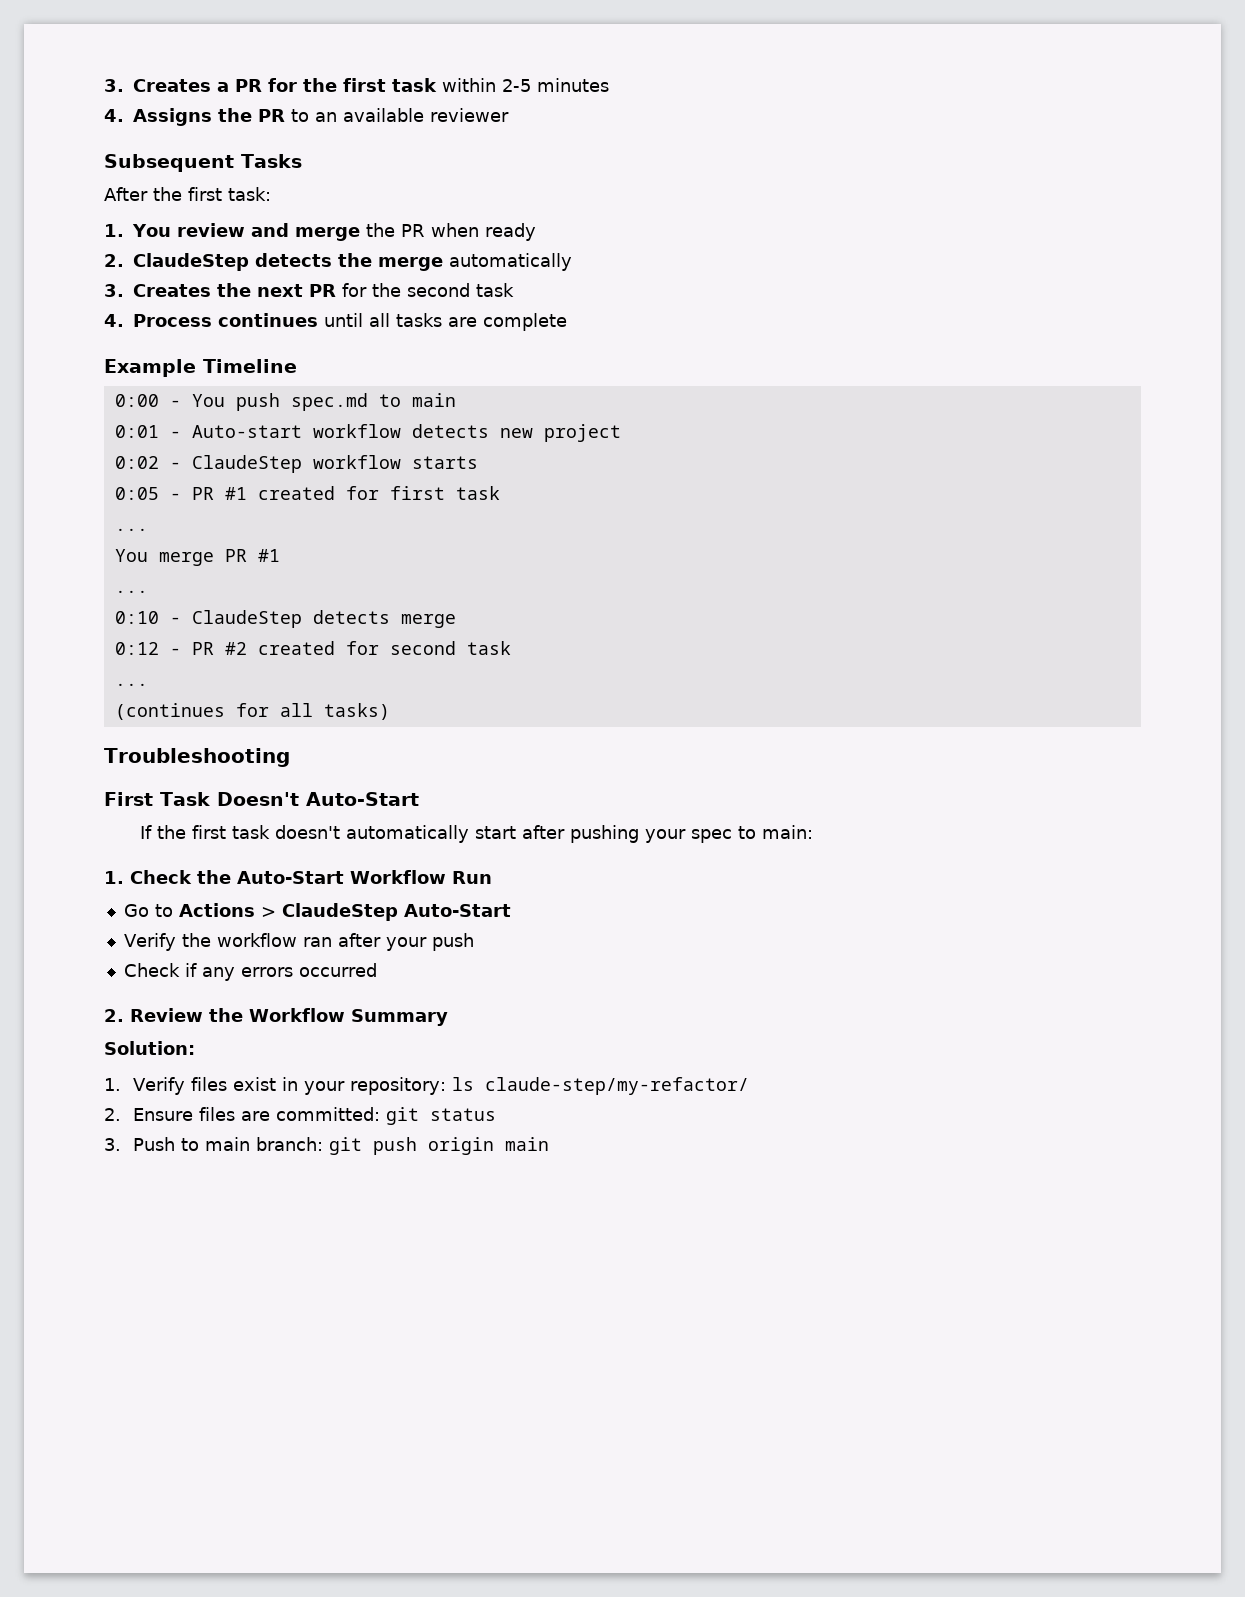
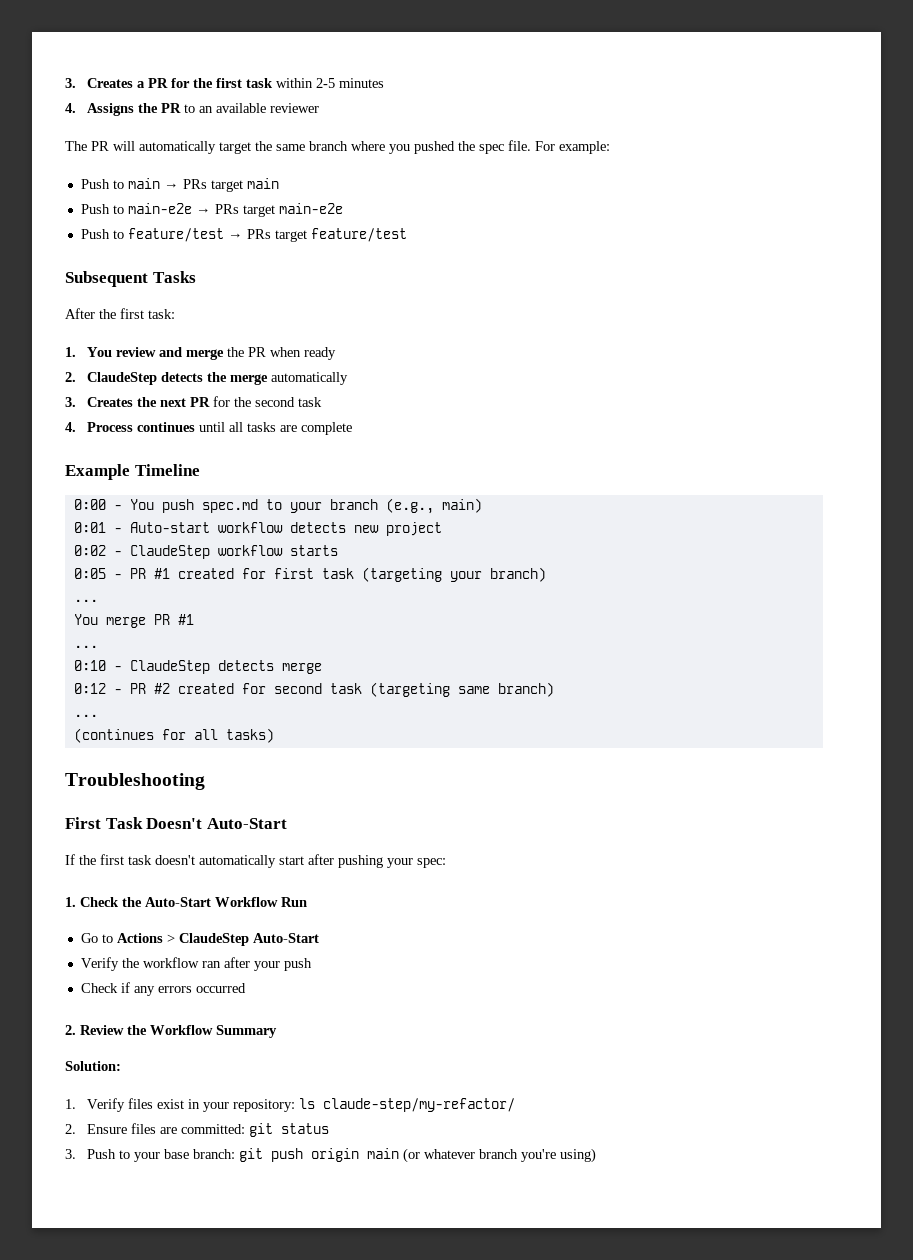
(510, 115) none -> [65,140,610,154] [80,178,279,192] [80,203,343,217] [80,228,407,242] // The PR will automatically target the same branch where you pushed the spec file. For example: // Push to main → PRs target main // Push to main-e2e → PRs target main-e2e // Push to feature/test → PRs target feature/test
[411,393,456,407] main -> [289,498,482,514] your branch (e.g., main)
(500, 493) none -> [361,567,546,582] (targeting your branch)
(511, 648) none -> [369,682,554,697] (targeting same branch)
[691,825,814,843] spec to main: -> [417,858,446,868] spec:
[205,1137,251,1151] main -> [133,1149,189,1162] your base
(550, 1144) none -> [402,1148,596,1163] (or whatever branch you're using)

